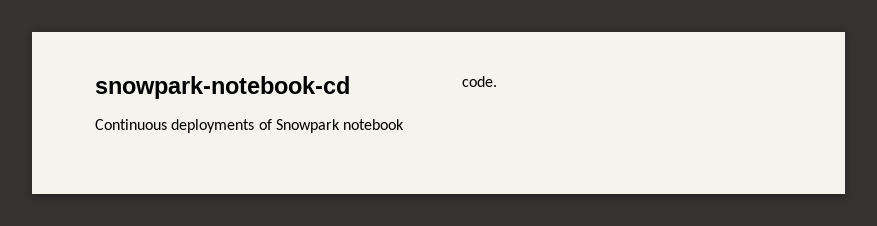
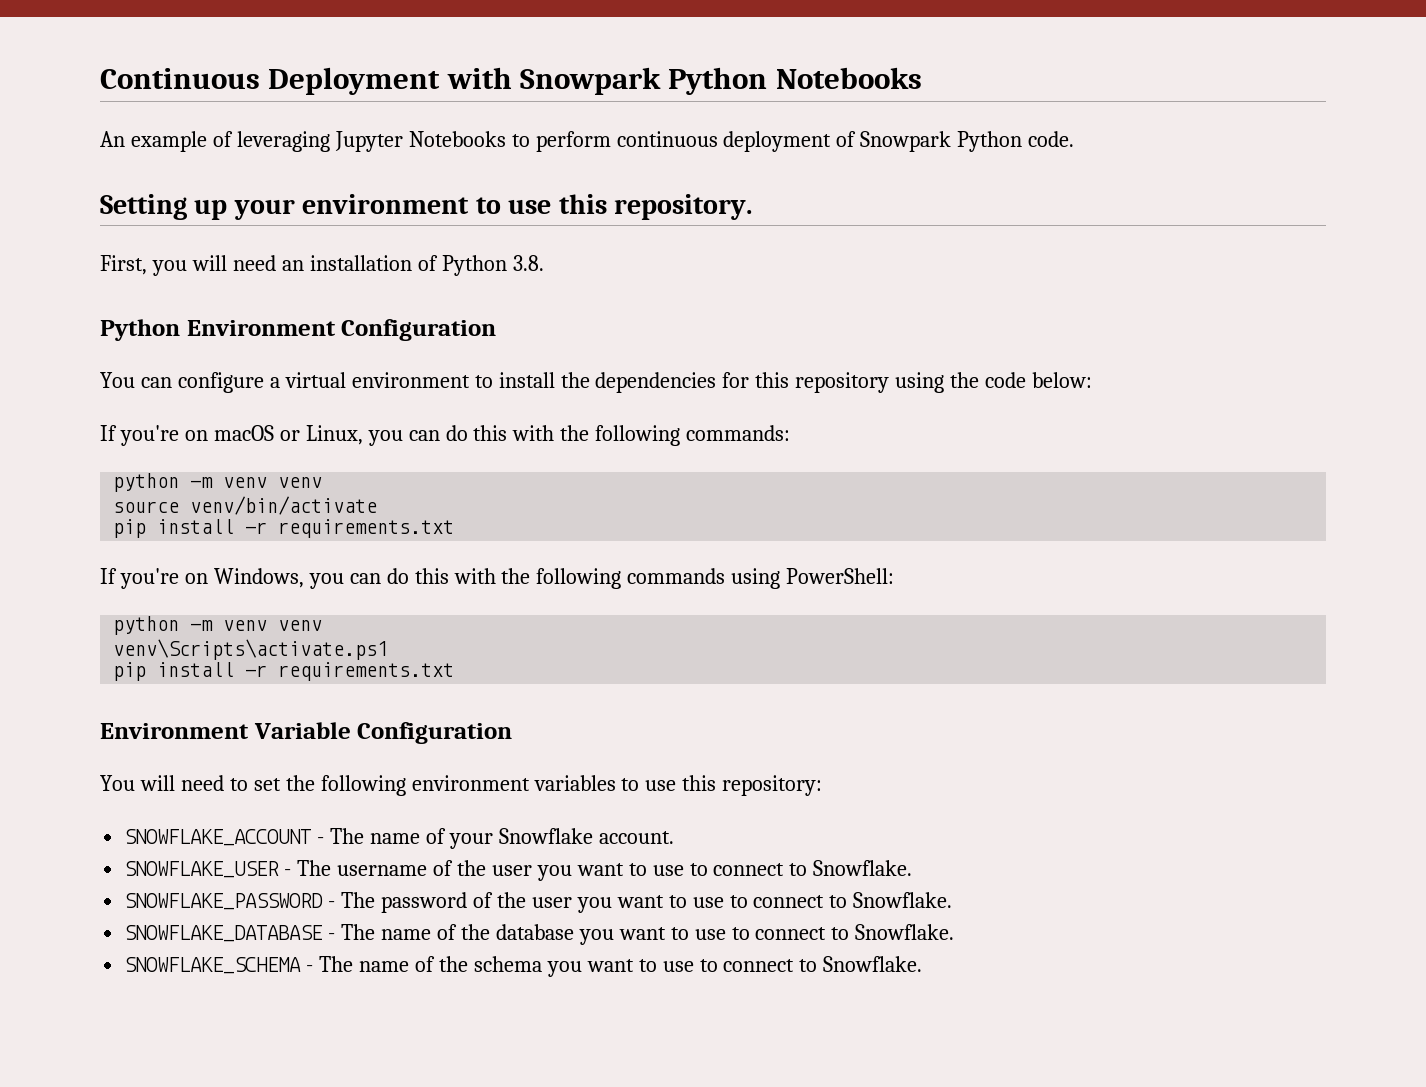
[95,76,350,99] [95,119,255,133] snowpark-notebook-cd // Continuous deployments -> [100,67,922,95] [100,131,832,152] Continuous Deployment with Snowpark Python Notebooks // An example of leveraging Jupyter Notebooks to perform continuous deployment
[343,119,405,130] notebook -> [957,131,1023,152] Python
(497, 81) none -> [100,194,752,220] [100,255,544,276] [100,319,497,341] [100,372,1093,393] [100,425,791,446] [113,473,323,492] [113,496,378,515] [113,519,455,538] [100,568,895,589] [113,616,323,635] [113,639,389,660] [113,662,455,681] [100,722,513,744] [100,775,823,796] [124,828,674,849] [124,860,913,881] [124,892,953,913] [124,924,955,945] [124,956,923,977] // Setting up your environment to use this repository. // First, you will need an installation of Python 3.8. // Python Environment Configuration // You can configure a virtual environment to install the dependencies for this repository using the code below: // If you're on macOS or Linux, you can do this with the following commands: // python -m venv venv // source venv/bin/activate // pip install -r requirements.txt // If you're on Windows, you can do this with the following commands using PowerShell: // python -m venv venv // venv\Scripts\activate.ps1 // pip install -r requirements.txt // Environment Variable Configuration // You will need to set the following environment variables to use this repository: // SNOWFLAKE_ACCOUNT - The name of your Snowflake account. // SNOWFLAKE_USER - The username of the user you want to use to connect to Snowflake. // SNOWFLAKE_PASSWORD - The password of the user you want to use to connect to Snowflake. // SNOWFLAKE_DATABASE - The name of the database you want to use to connect to Snowflake. // SNOWFLAKE_SCHEMA - The name of the schema you want to use to connect to Snowflake.

